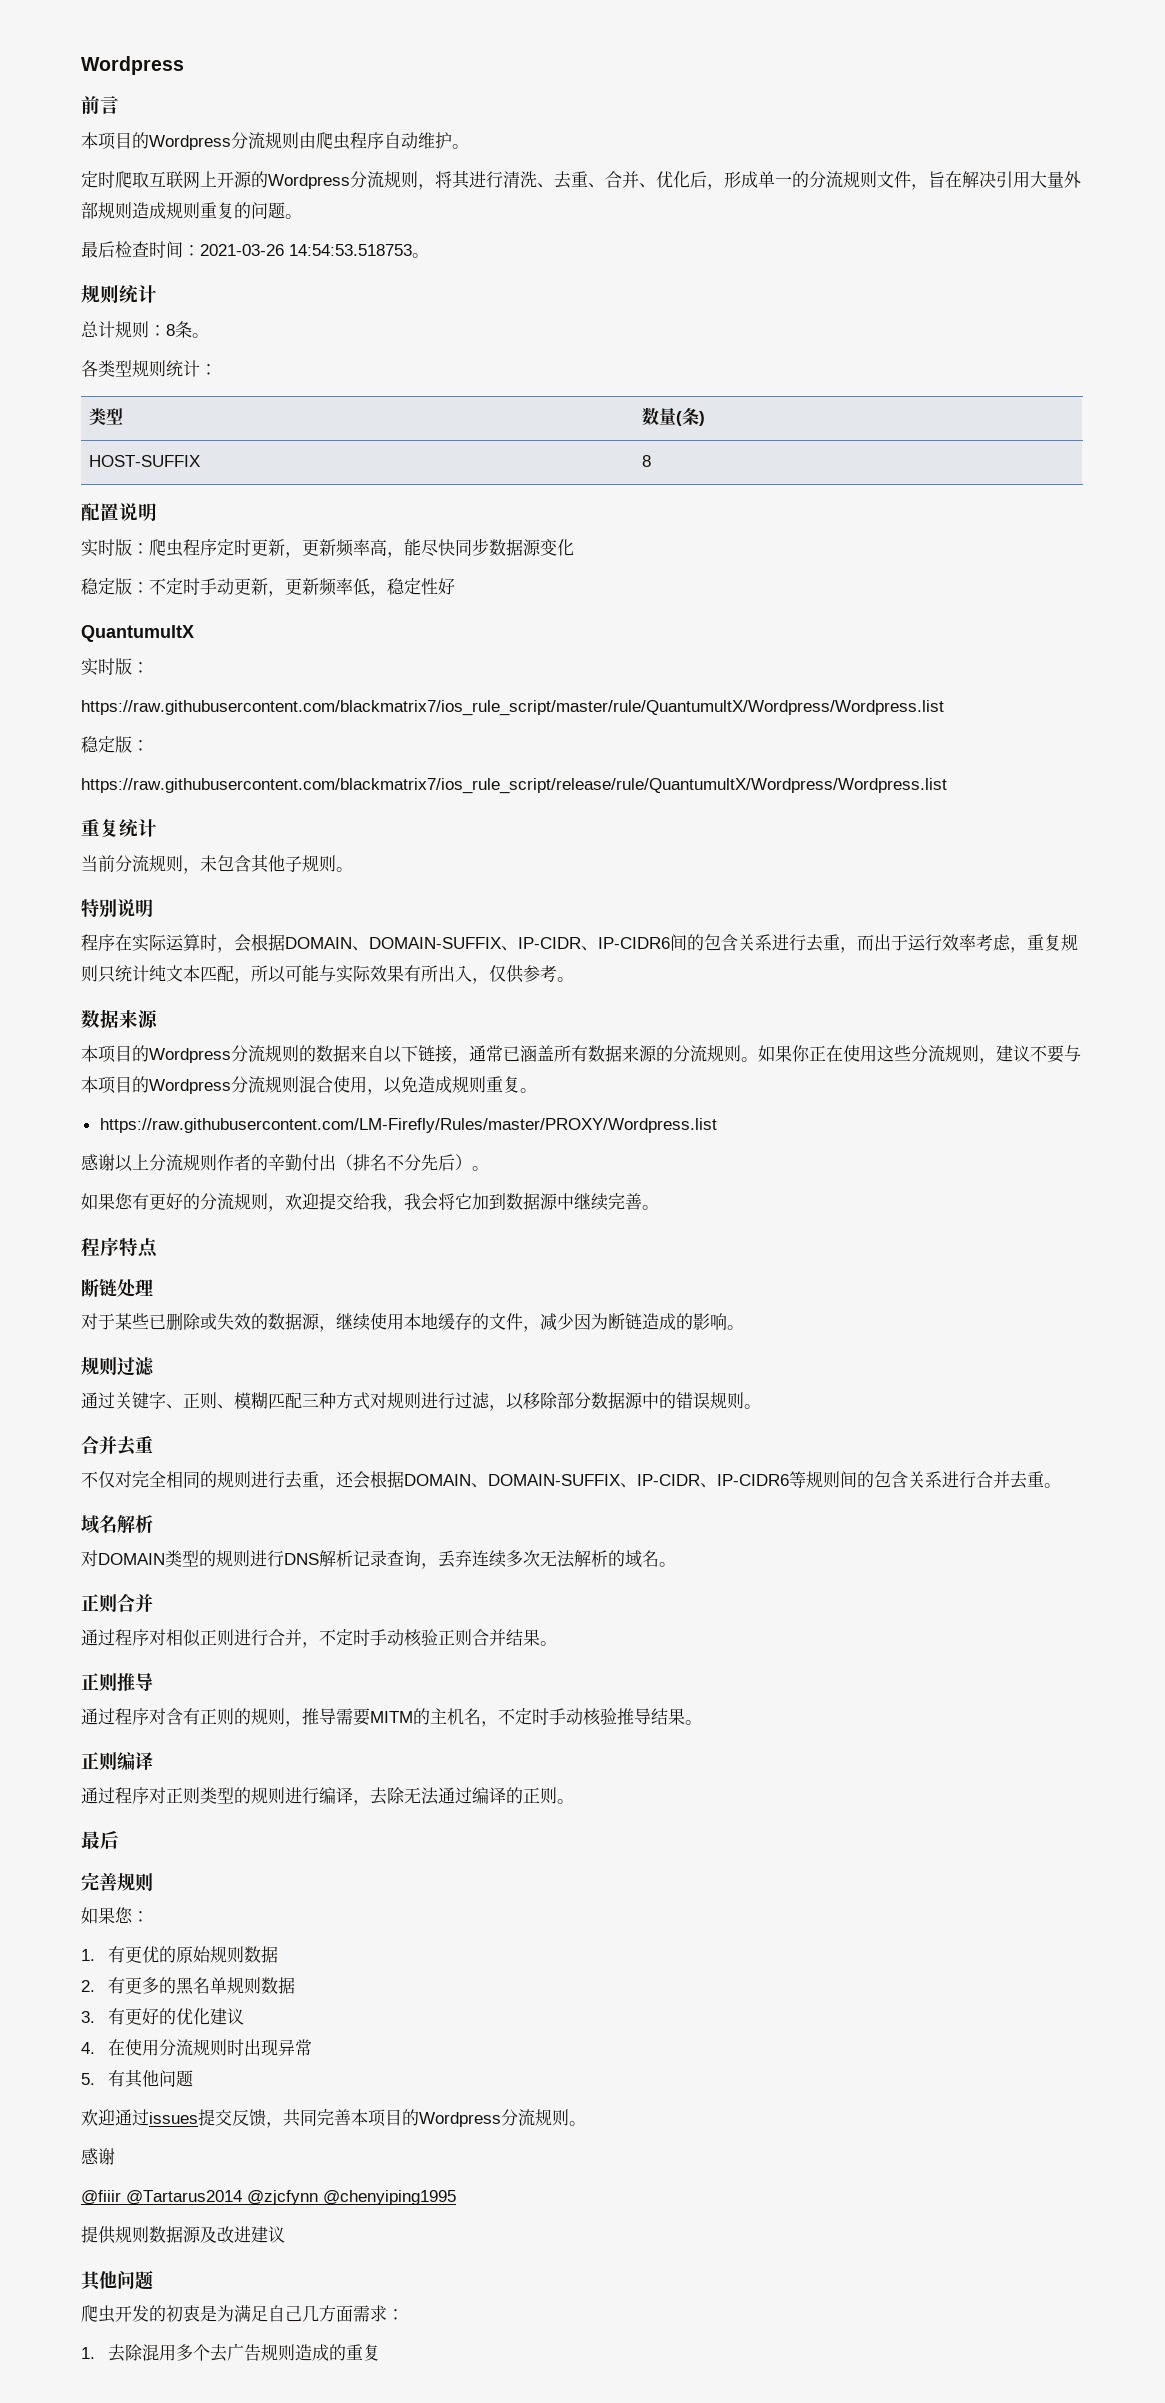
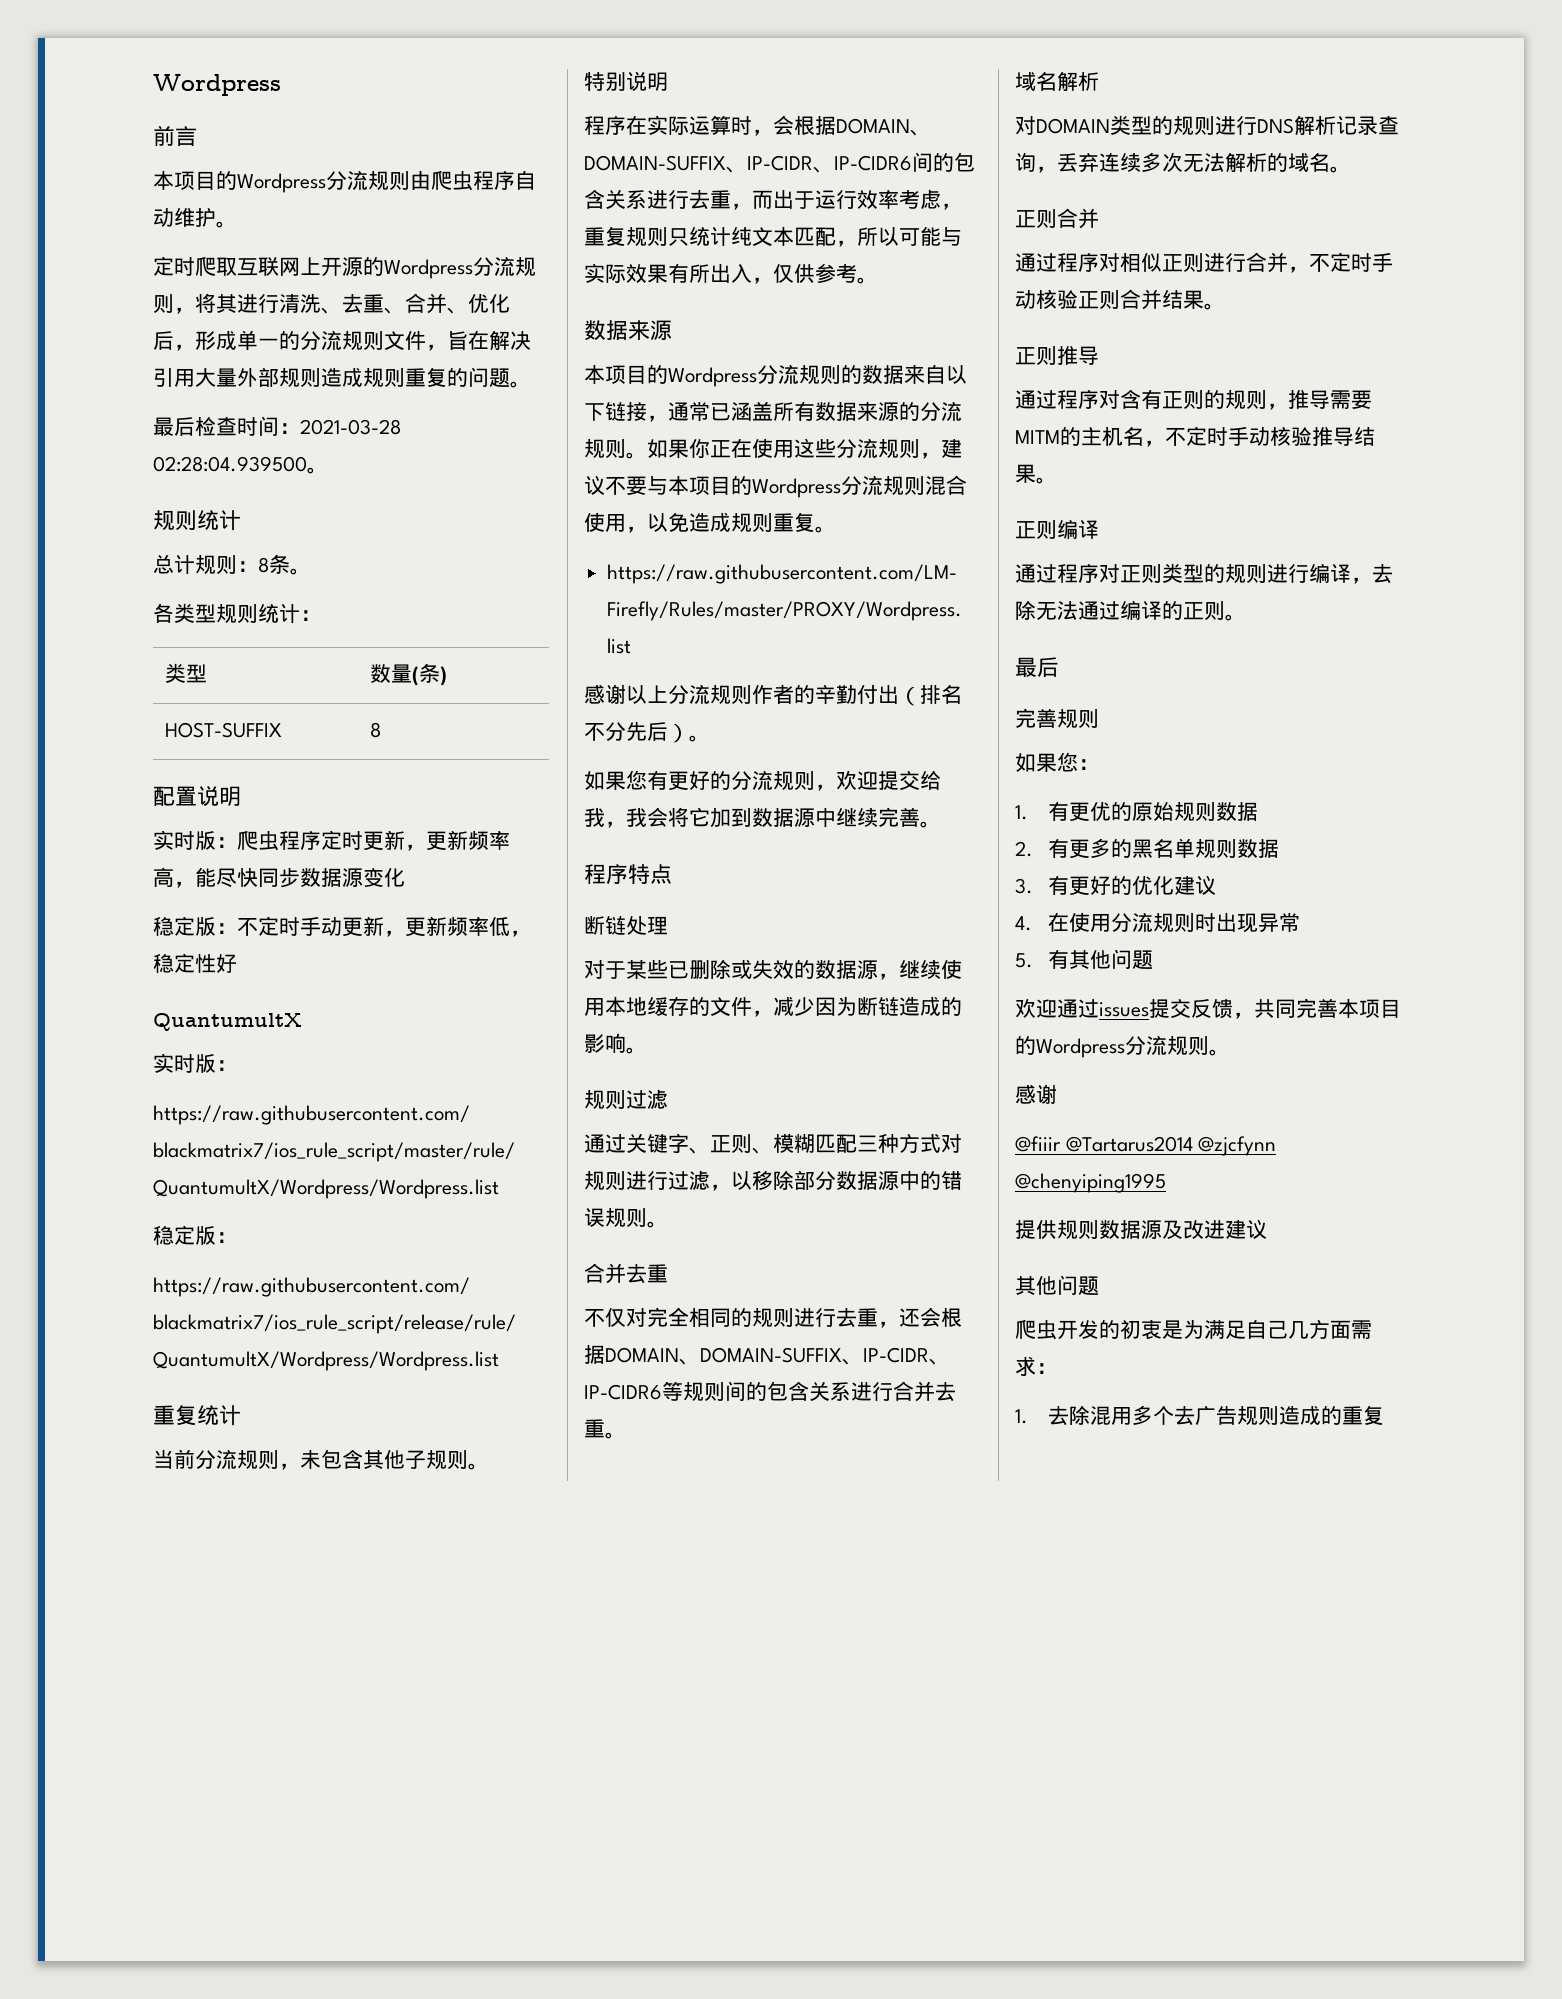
[200,244,412,256] 2021-03-26 14:54:53.518753 -> [300,419,401,435] [153,456,307,472] 2021-03-28 02:28:04.939500

